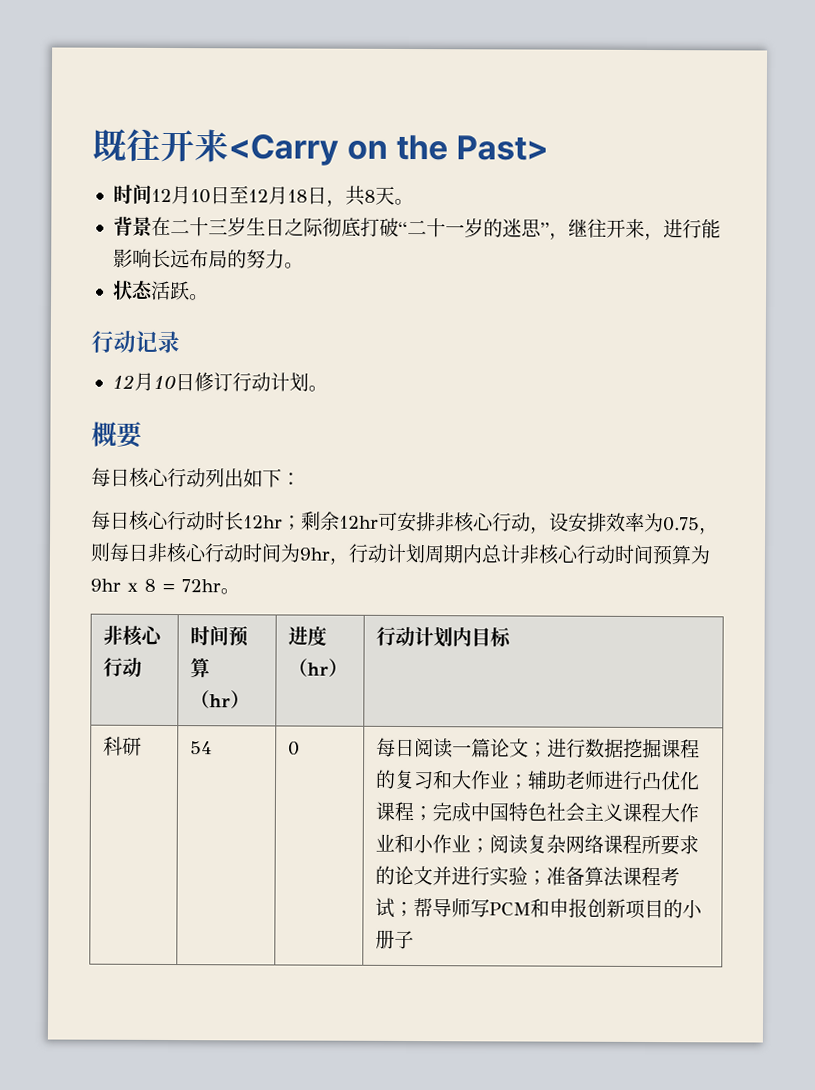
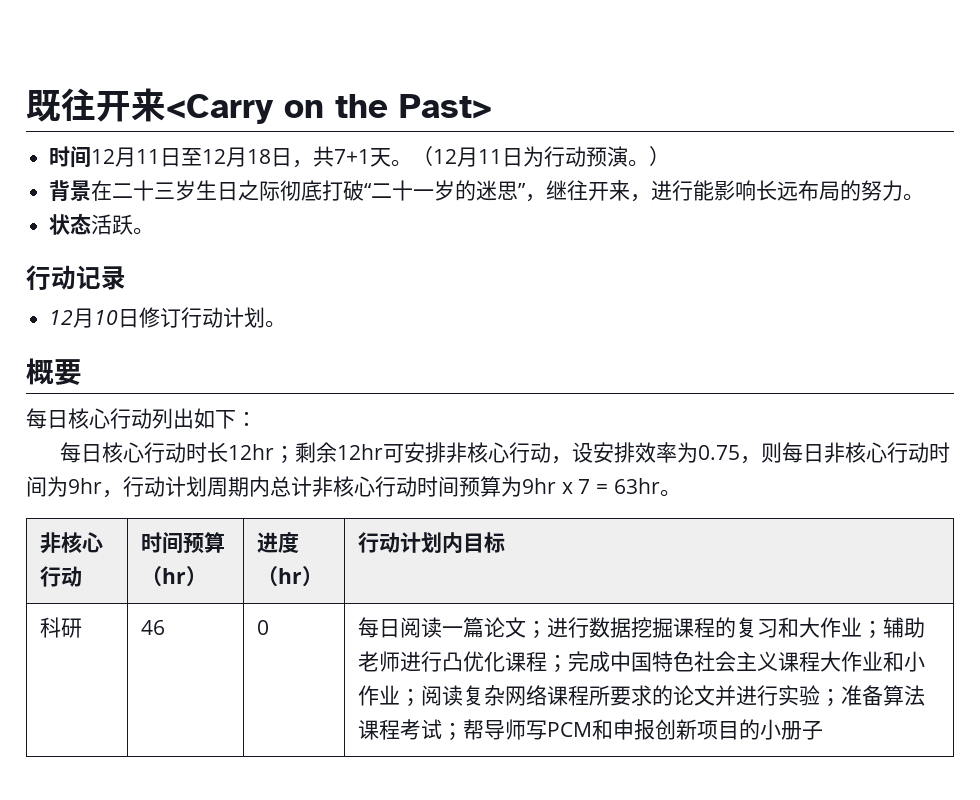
[189,189,211,204] 10 -> [136,149,161,164] 11
[363,189,376,203] 8 -> [334,149,371,164] 7+1
(414, 202) none -> [412,146,671,167] （12月11日为行动预演。）
[144,578,221,593] 8 = 72hr -> [578,478,660,494] 7 = 63hr
[190,741,213,755] 54 -> [141,620,166,635] 46

